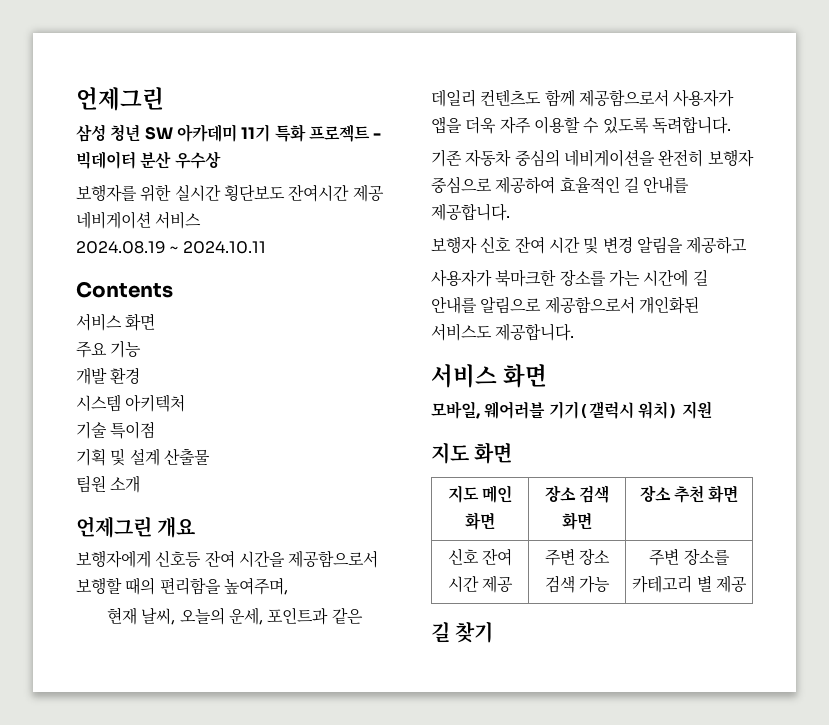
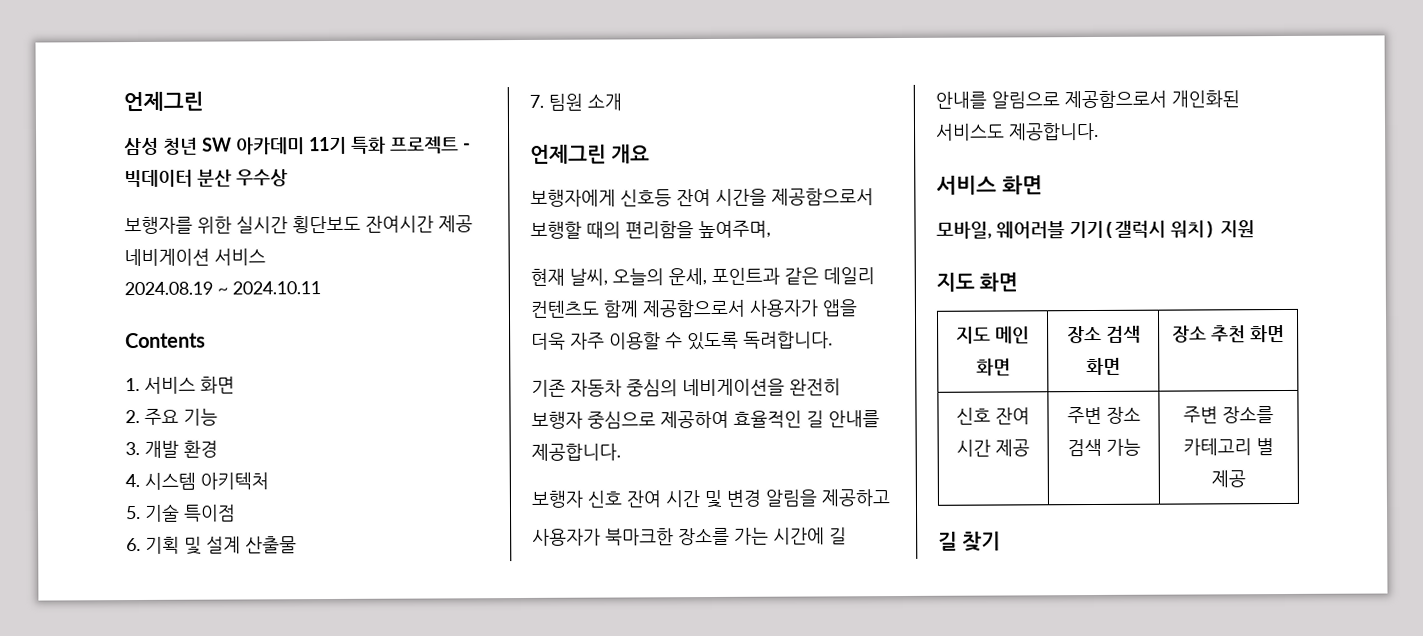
[76,313,156,331] 서비스 화면 // -> [125,376,235,394] [125,409,140,424] 1. 서비스 화면 // 2.
(142, 349) none -> [125,441,140,456] 3.
(141, 375) none -> [125,473,140,488] 4.
(186, 403) none -> [125,505,141,520] 5.
(156, 430) none -> [126,537,141,552] 6.
(210, 457) none -> [529,94,544,108] 7.

